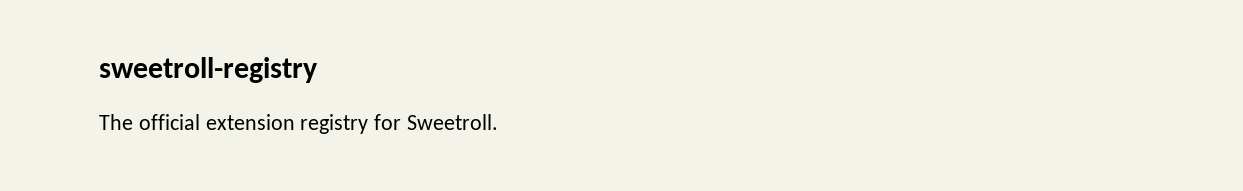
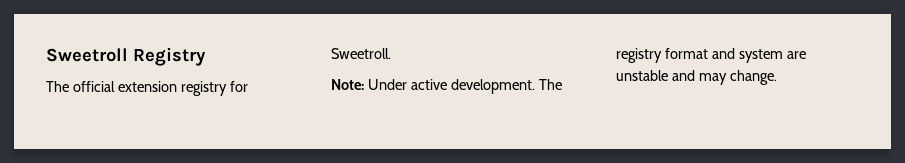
[99,57,318,83] sweetroll-registry -> [46,47,206,66] Sweetroll Registry
(499, 122) none -> [331,79,562,94] [616,48,806,63] [616,70,777,85] // Note: Under active development. The registry format and system are unstable and may change.

